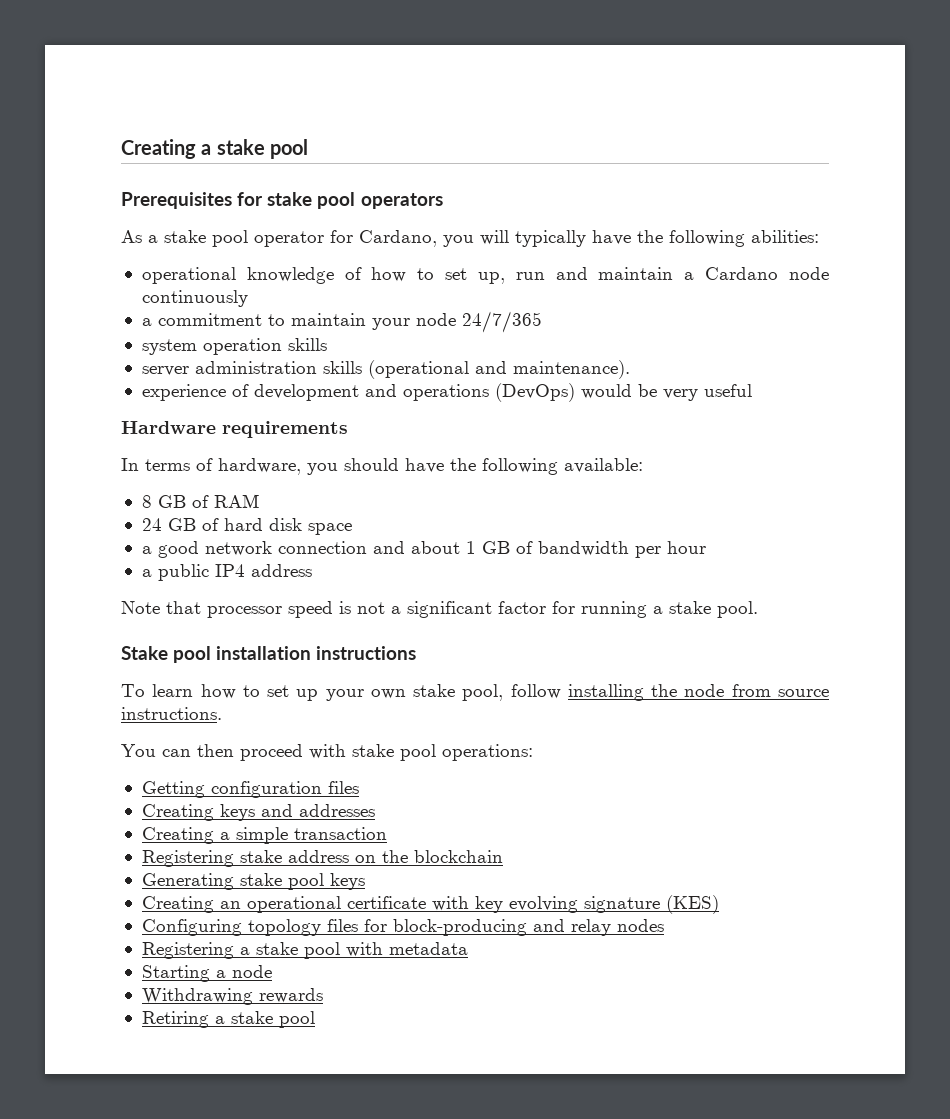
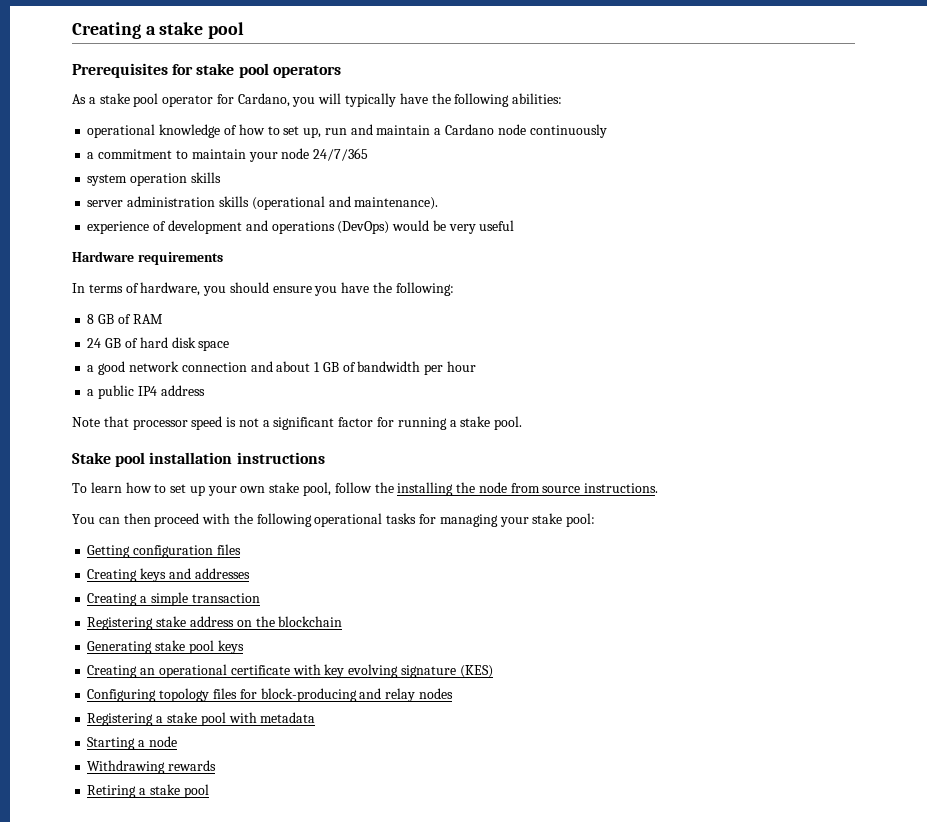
[405,458,643,475] have the following available: -> [272,282,454,296] ensure you have the following:
(561, 691) none -> [374,482,394,493] the
[352,744,533,761] stake pool operations: -> [233,513,596,527] the following operational tasks for managing your stake pool:

